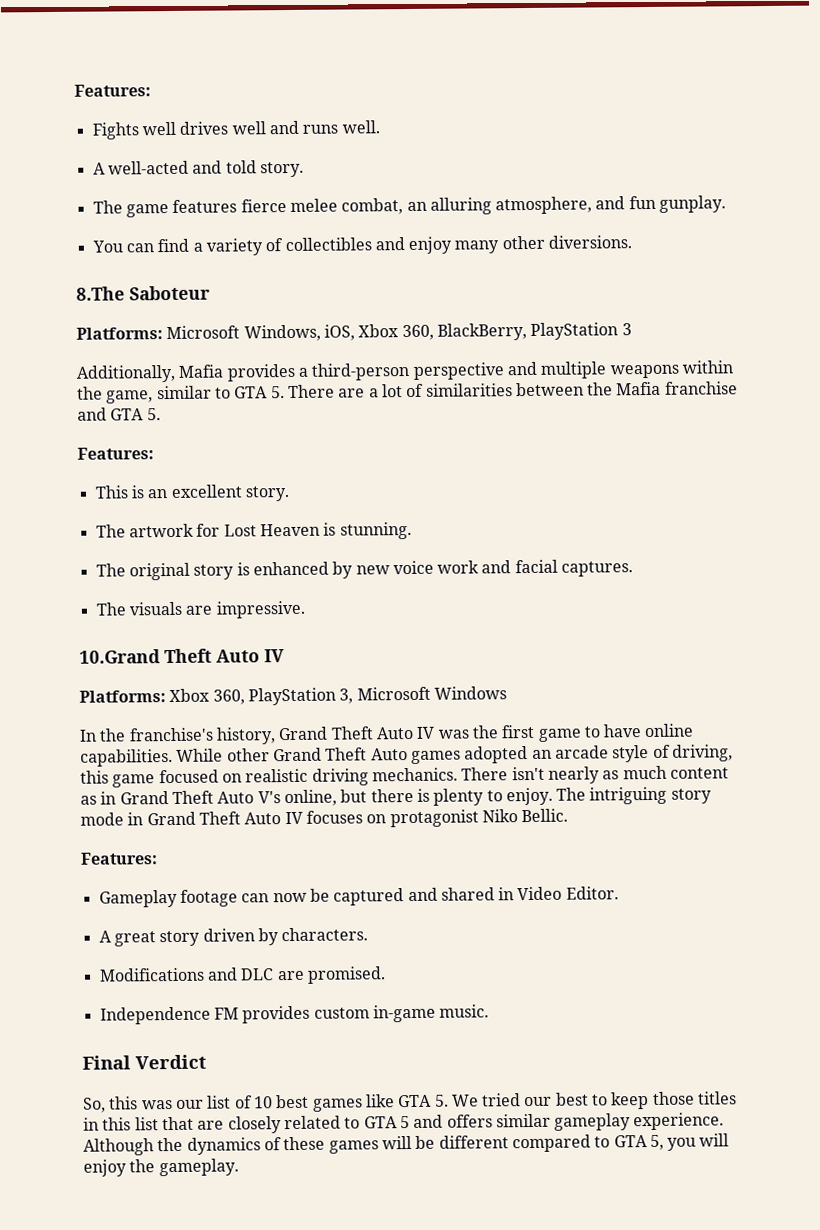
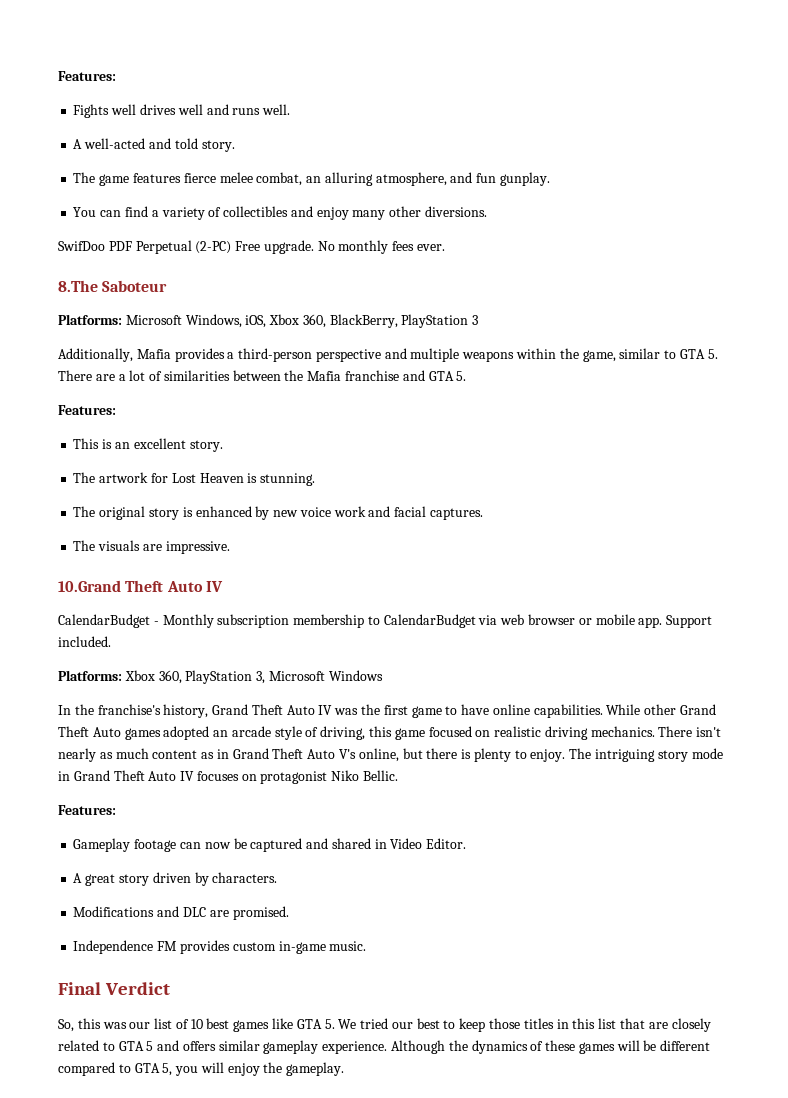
(633, 242) none -> [58,240,446,254] // SwifDoo PDF Perpetual (2-PC) Free upgrade. No monthly fees ever.
(285, 656) none -> [58,614,713,628] [58,636,111,647] // CalendarBudget - Monthly subscription membership to CalendarBudget via web browser or mobile app. Support included.

